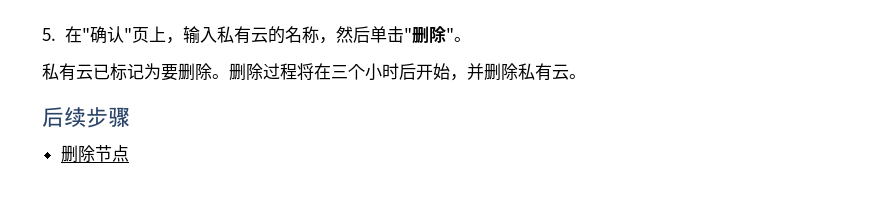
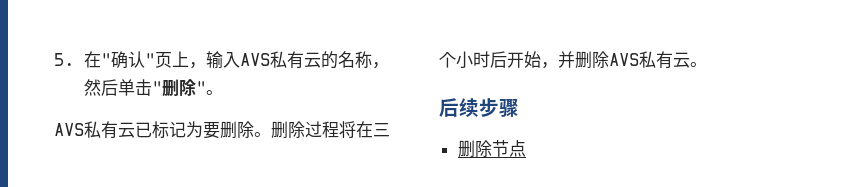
(218, 35) none -> [239,53,270,66] AVS
(472, 39) none -> [54,123,84,136] AVS
(518, 71) none -> [609,53,639,66] AVS

